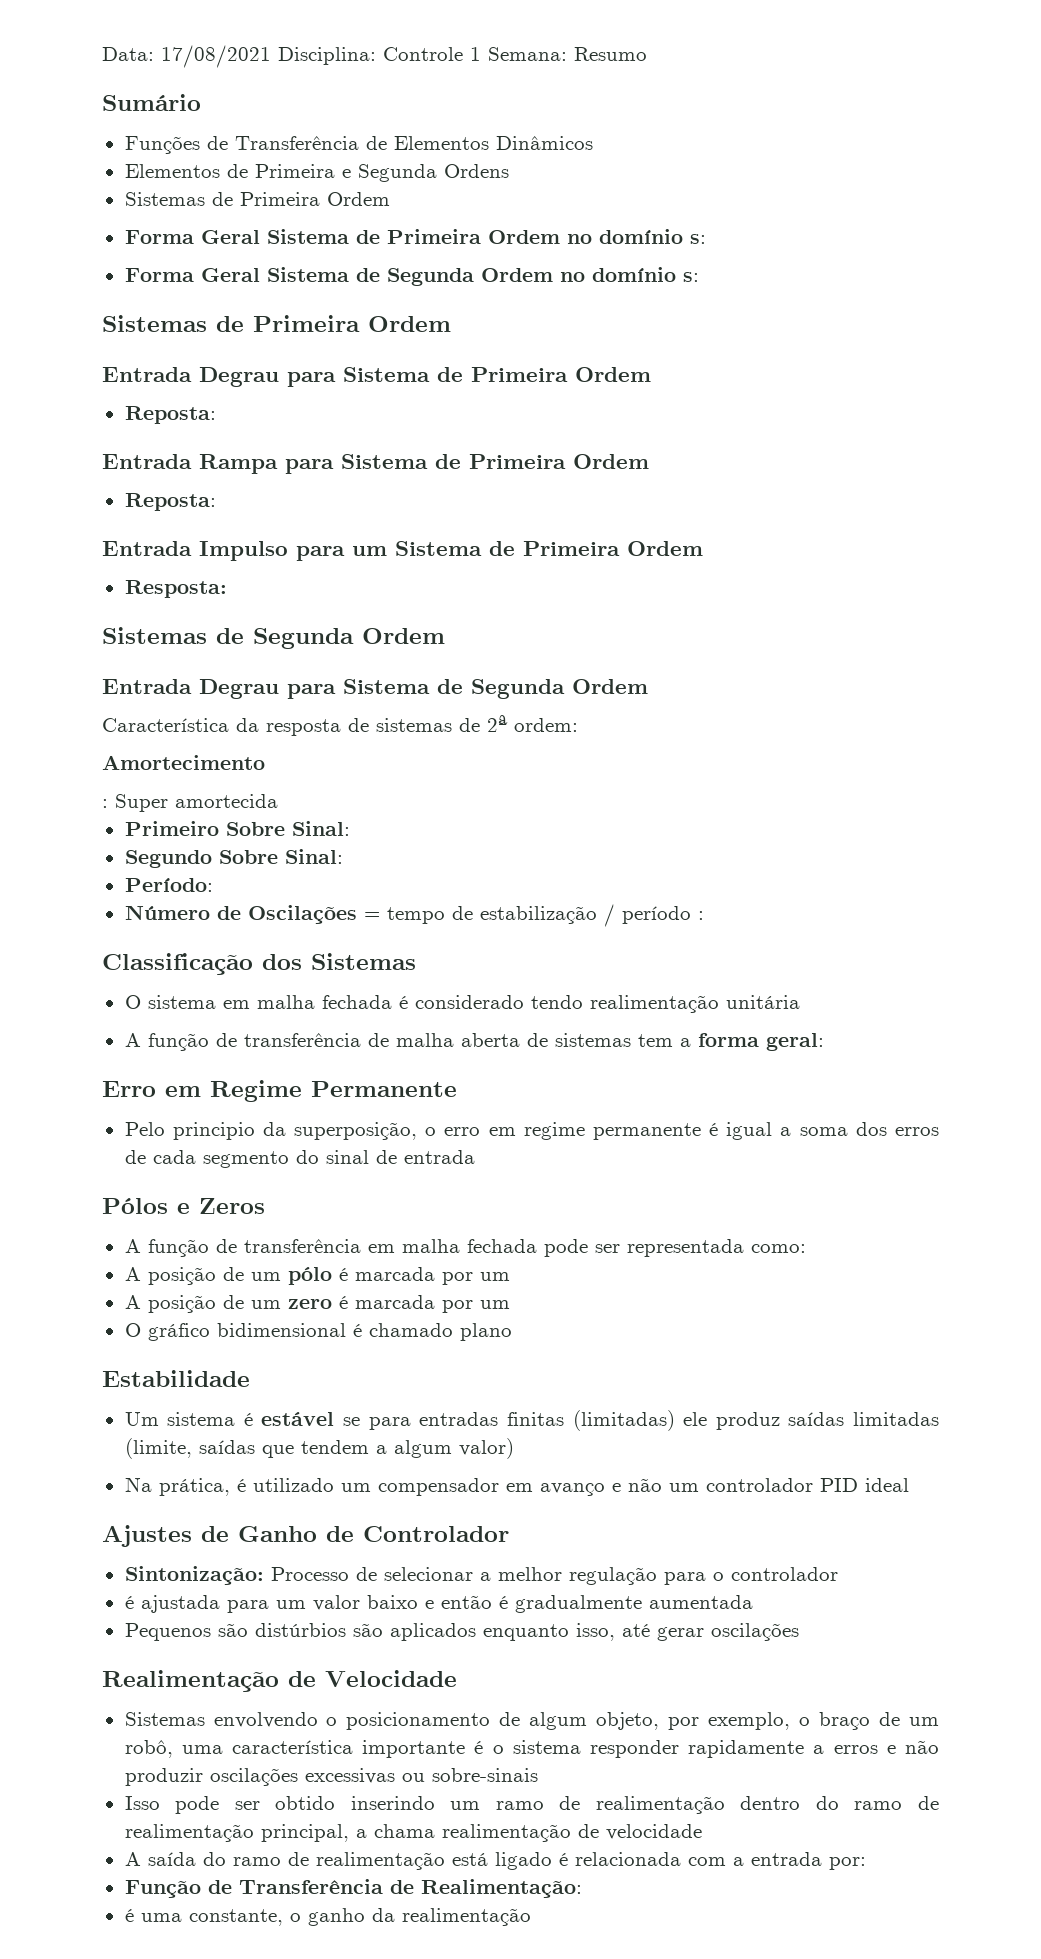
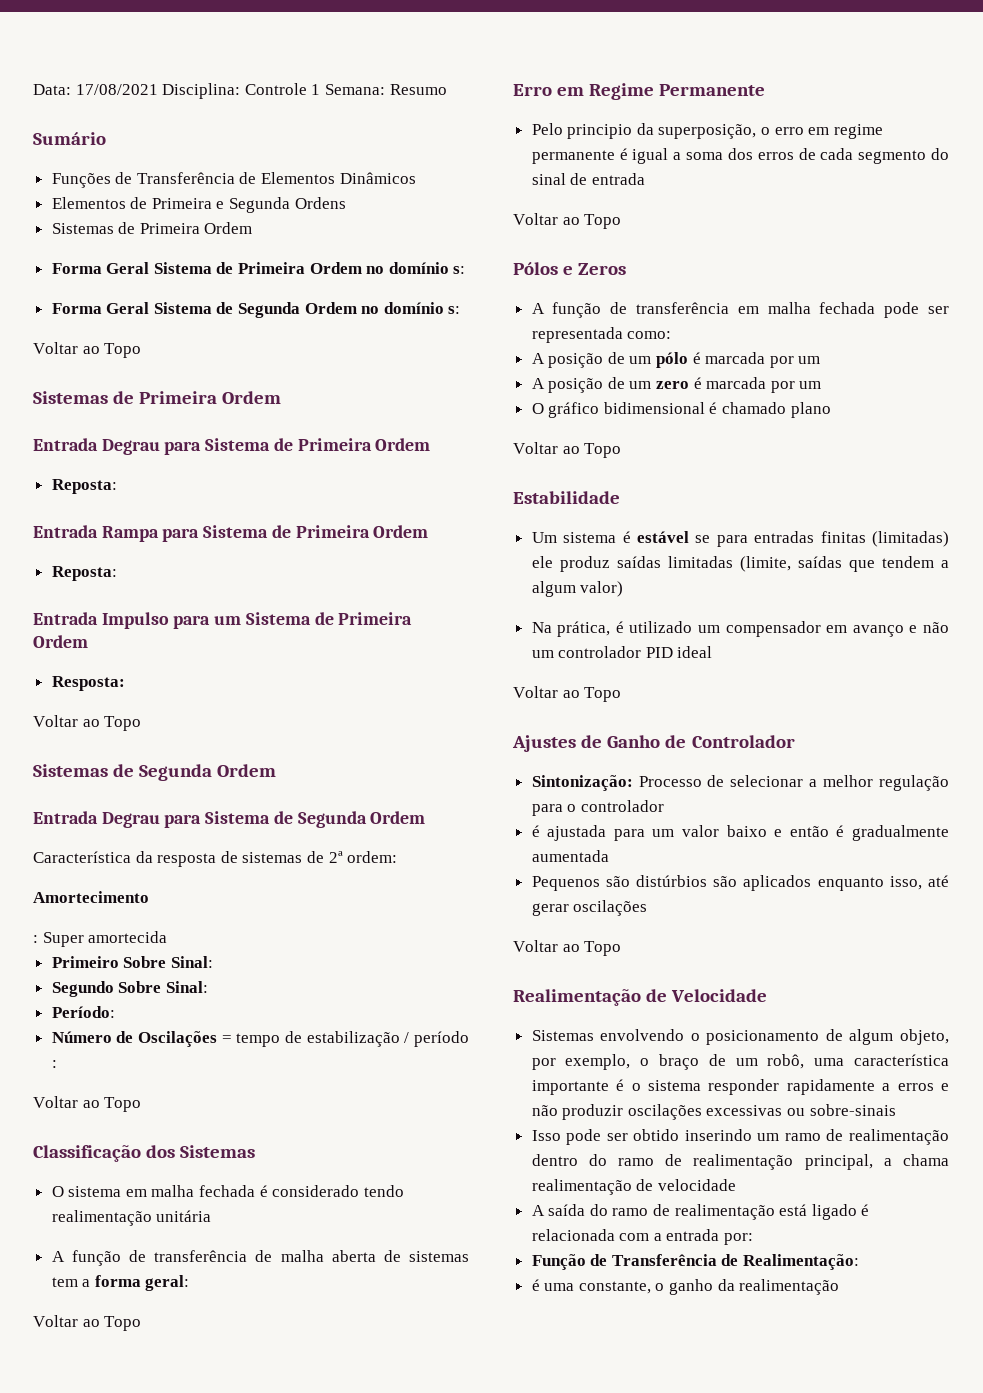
(699, 277) none -> [33,342,142,358] // Voltar ao Topo
(227, 589) none -> [33,715,142,731] // Voltar ao Topo
(704, 915) none -> [33,1096,142,1112] // Voltar ao Topo
(824, 1042) none -> [33,1315,142,1331] // Voltar ao Topo
(475, 1157) none -> [513,213,622,229] // Voltar ao Topo
(512, 1332) none -> [513,442,622,458] // Voltar ao Topo
(909, 1485) none -> [513,686,622,702] // Voltar ao Topo
(799, 1632) none -> [513,940,622,956] // Voltar ao Topo

